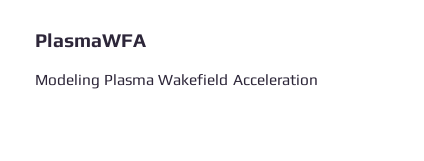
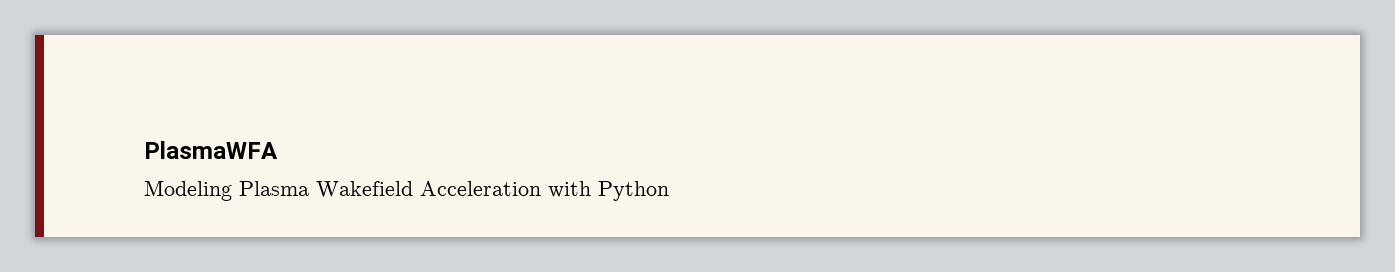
(318, 80) none -> [548,181,669,201] with Python

